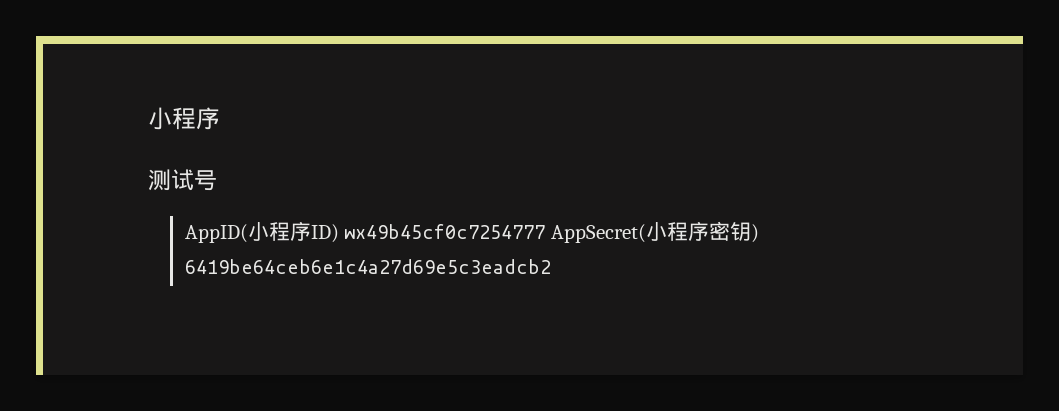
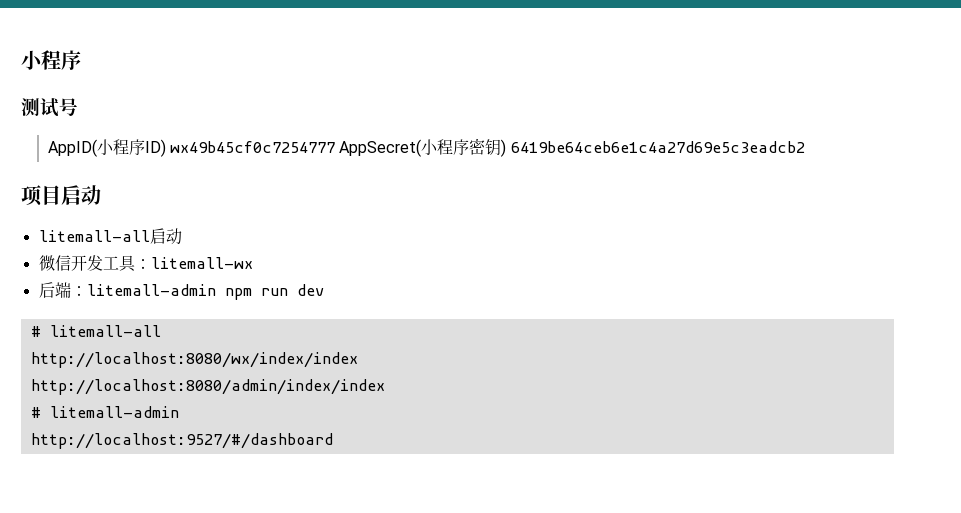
(551, 266) none -> [21,185,101,206] [38,228,182,245] [38,255,253,272] [38,282,324,300] [30,325,161,337] [30,352,358,368] [30,379,385,395] [30,406,179,418] [30,433,333,449] // 项目启动 // litemall-all启动 // 微信开发工具：litemall-wx // 后端：litemall-admin npm run dev // # litemall-all // http://localhost:8080/wx/index/index // http://localhost:8080/admin/index/index // # litemall-admin // http://localhost:9527/#/dashboard

